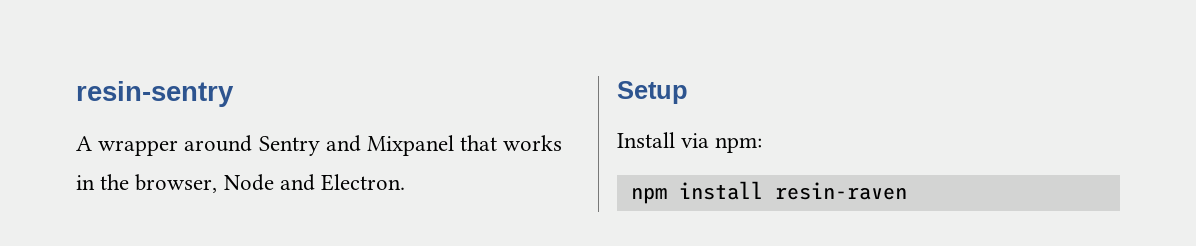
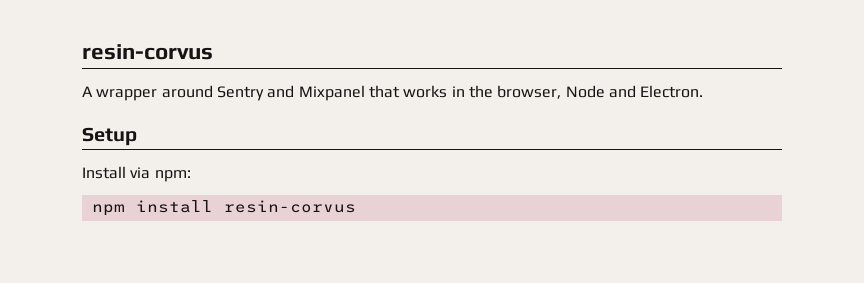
[76,81,234,107] resin-sentry -> [82,44,213,60] resin-corvus
[774,182,907,200] resin-raven -> [223,200,356,213] resin-corvus

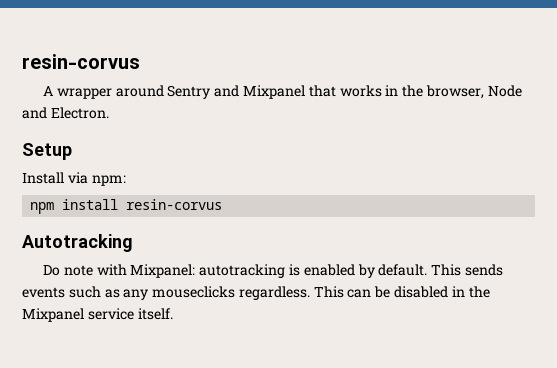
(356, 206) none -> [22,234,133,252] [43,264,503,278] [22,286,490,300] [22,308,173,322] // Autotracking // Do note with Mixpanel: autotracking is enabled by default. This sends events such as any mouseclicks regardless. This can be disabled in the Mixpanel service itself.

